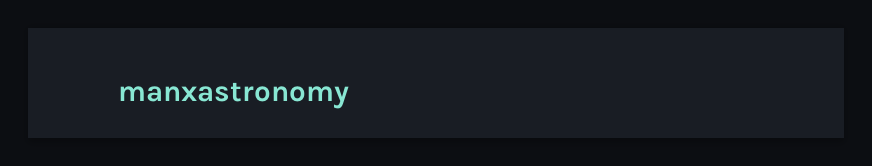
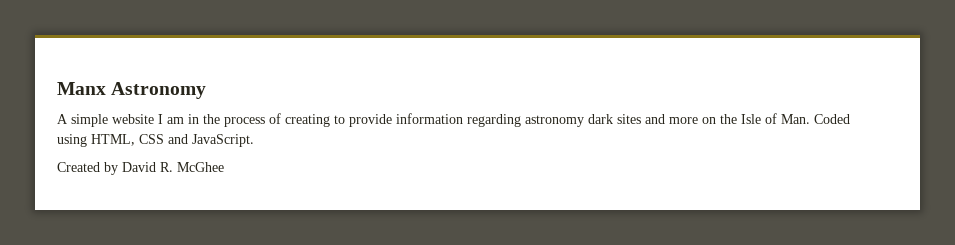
[118,82,349,109] manxastronomy -> [57,82,207,99] [57,113,850,127] [57,134,254,147] [57,162,224,175] Manx Astronomy // A simple website I am in the process of creating to provide information regarding astronomy dark sites and more on the Isle of Man. Coded using HTML, CSS and JavaScript. // Created by David R. McGhee

